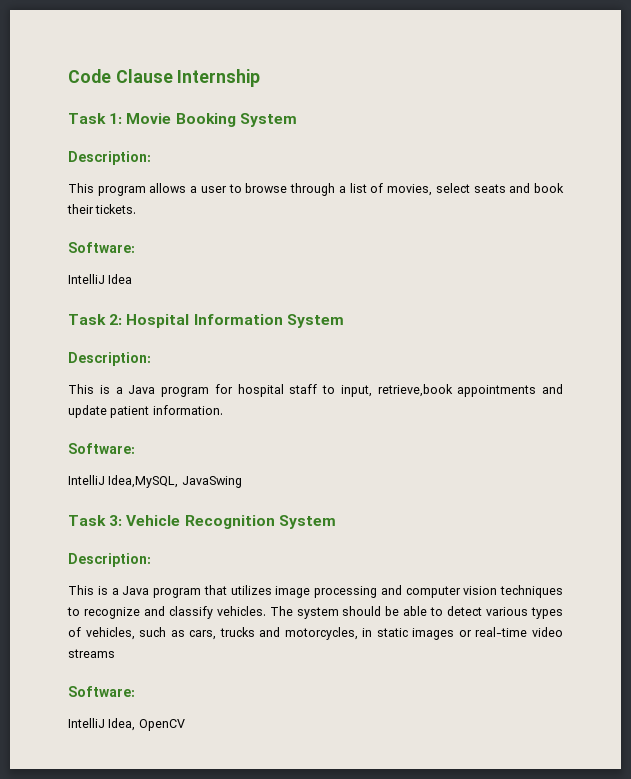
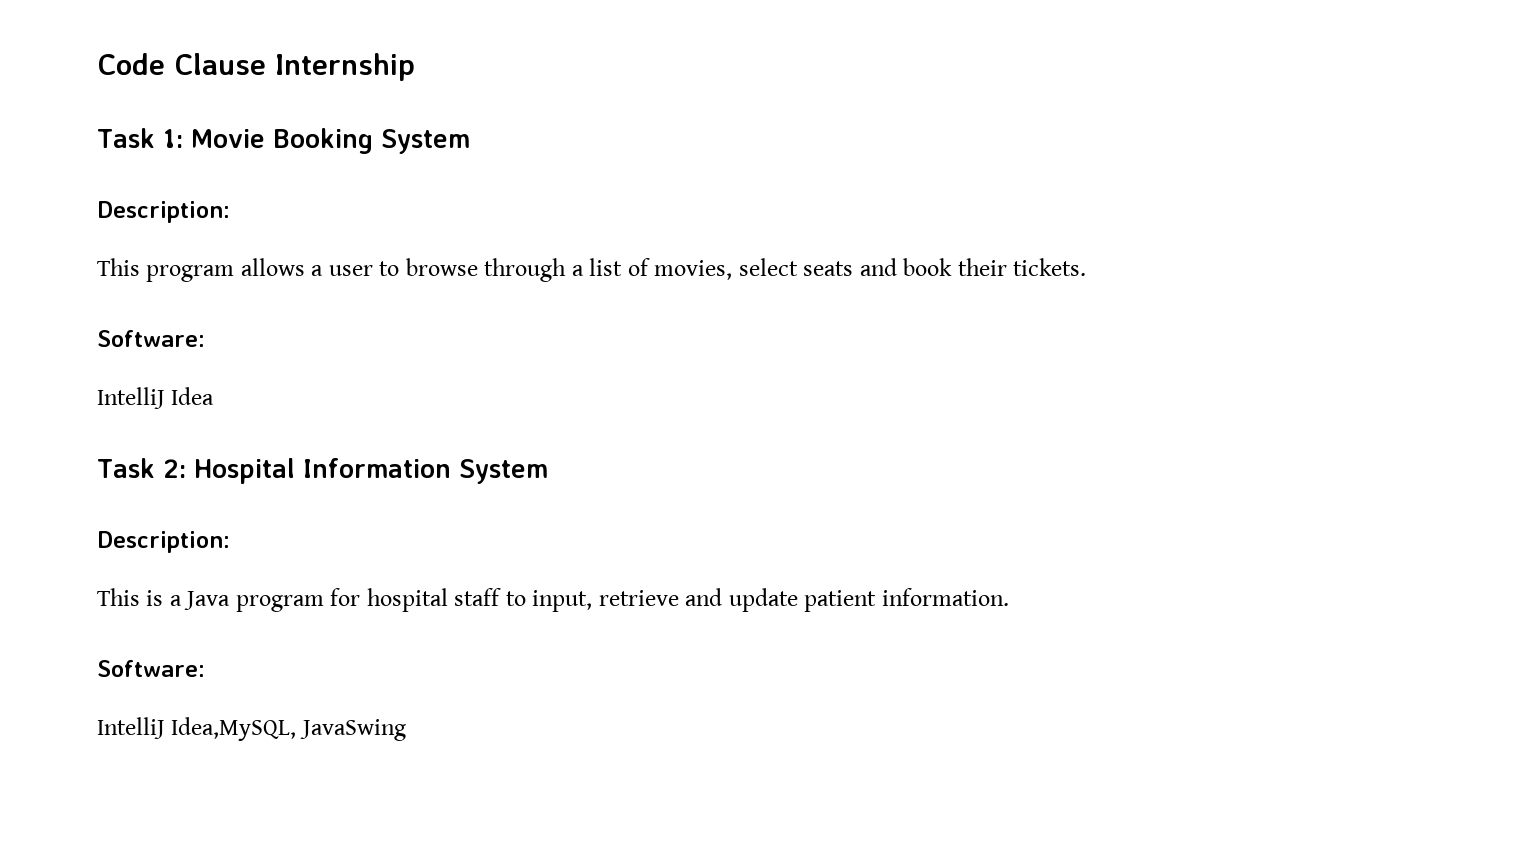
[377,384,537,397] retrieve,book appointments -> [598,590,679,606] retrieve
[68,515,336,529] [68,553,151,567] [68,585,563,598] [67,606,563,619] [68,627,563,640] [68,649,115,658] [68,686,135,697] [68,718,185,731] // Task 3: Vehicle Recognition System // Description: // This is a Java program that utilizes image processing and computer vision techniques to recognize and classify vehicles. The system should be able to detect various types of vehicles, such as cars, trucks and motorcycles, in static images or real-time video streams // Software: // IntelliJ Idea, OpenCV -> (406, 730) none

